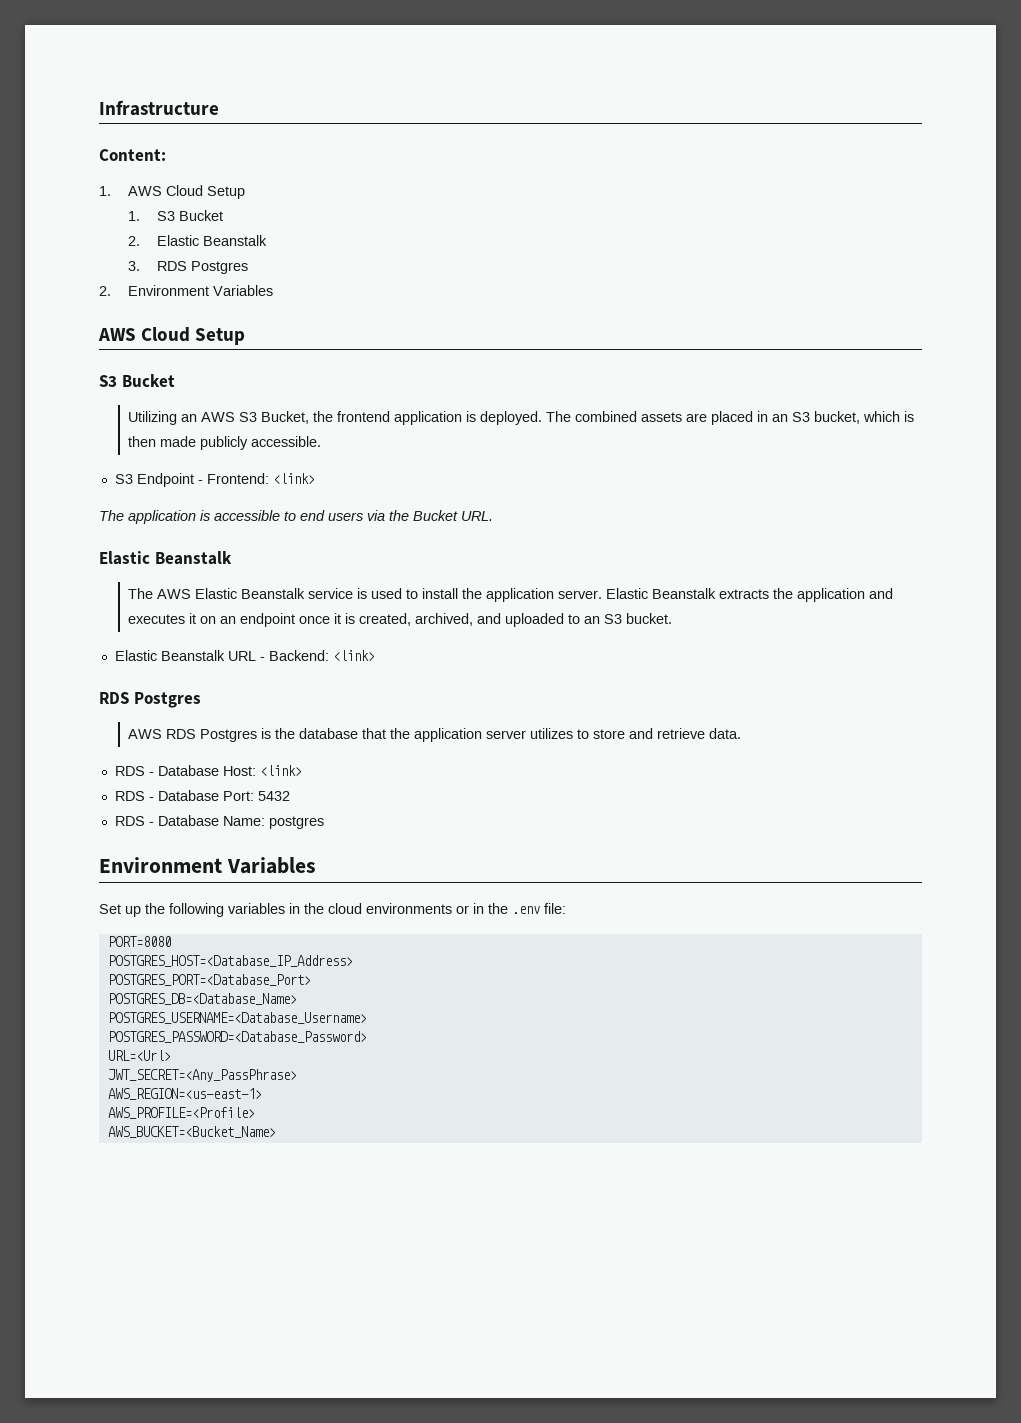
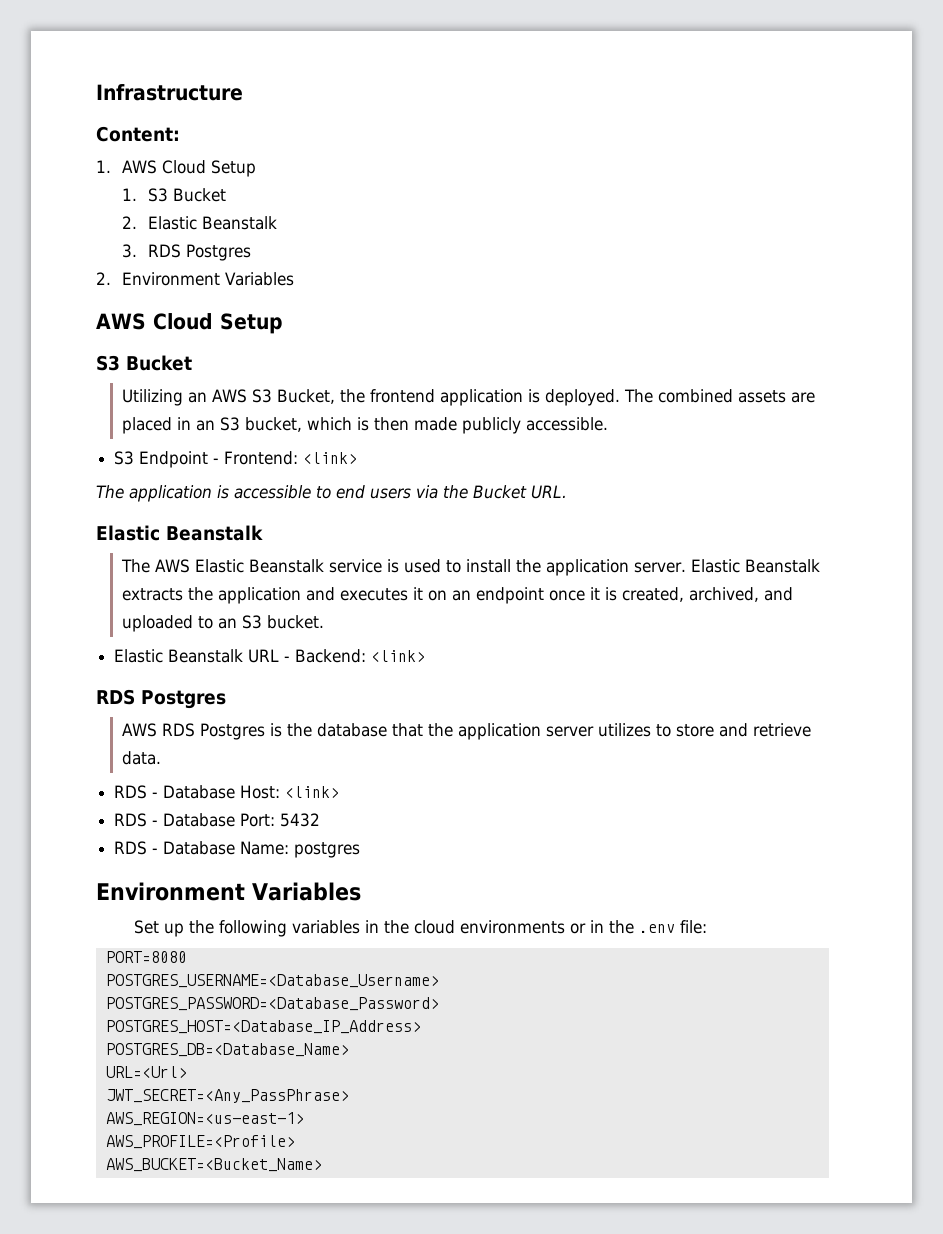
[107,955,353,967] [107,974,311,986] [107,993,297,1005] // POSTGRES_HOST=<Database_IP_Address> // POSTGRES_PORT=<Database_Port> // POSTGRES_DB=<Database_Name> -> (187, 957) none
(367, 1037) none -> [105,1020,421,1034] [105,1043,349,1057] // POSTGRES_HOST=<Database_IP_Address> // POSTGRES_DB=<Database_Name>

